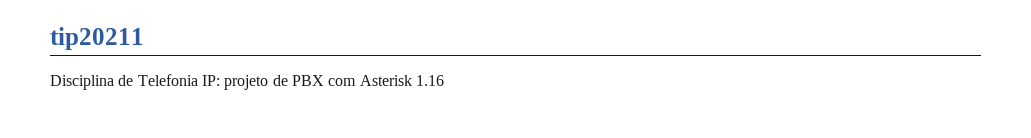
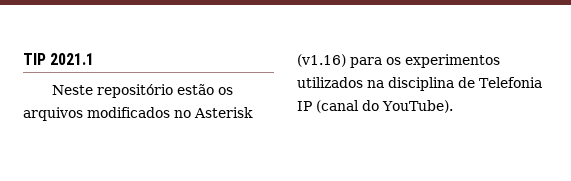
[50,27,144,50] [50,74,444,90] tip20211 // Disciplina de Telefonia IP: projeto de PBX com Asterisk 1.16 -> [23,53,95,65] [52,84,234,98] [23,107,253,121] [297,54,500,68] [297,77,542,91] [297,100,453,113] TIP 2021.1 // Neste repositório estão os arquivos modificados no Asterisk (v1.16) para os experimentos utilizados na disciplina de Telefonia IP (canal do YouTube).

